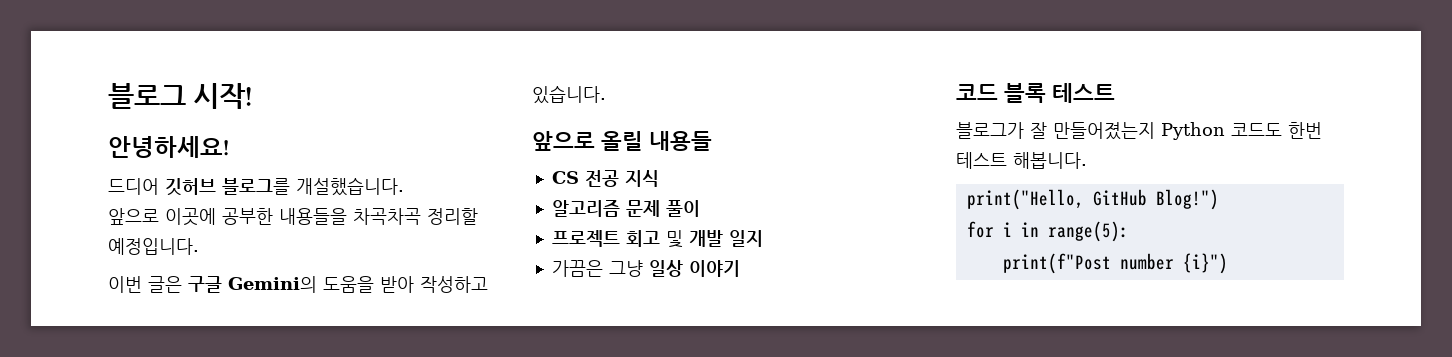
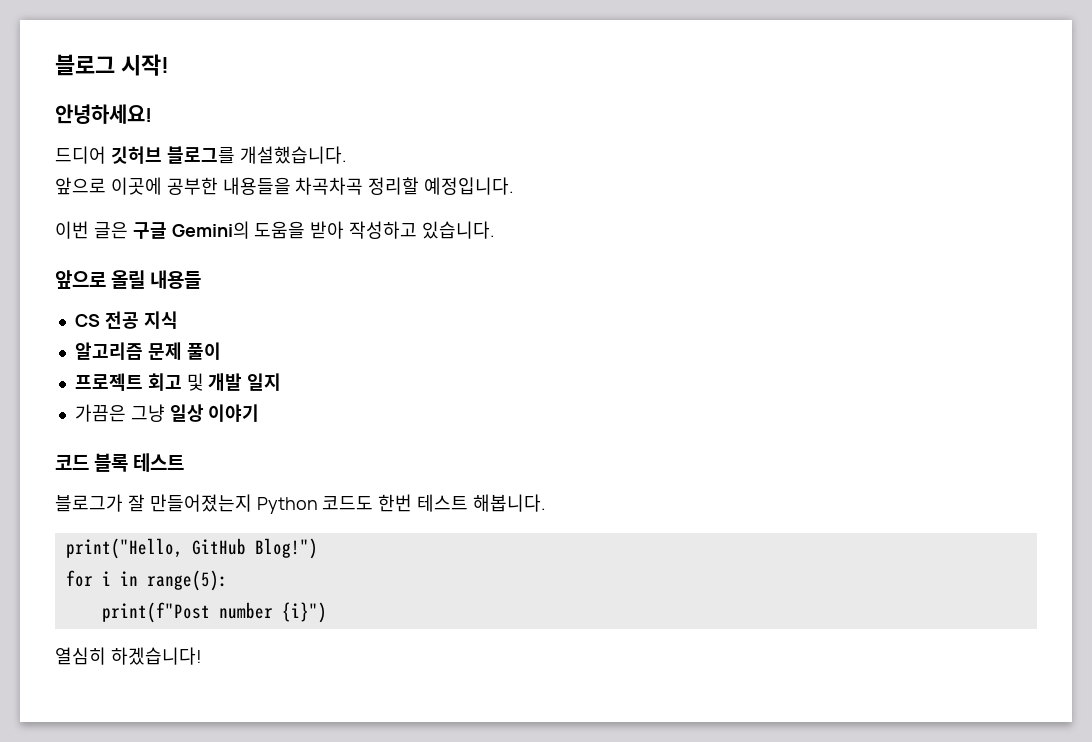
(1228, 263) none -> [55,647,202,665] // 열심히 하겠습니다!

